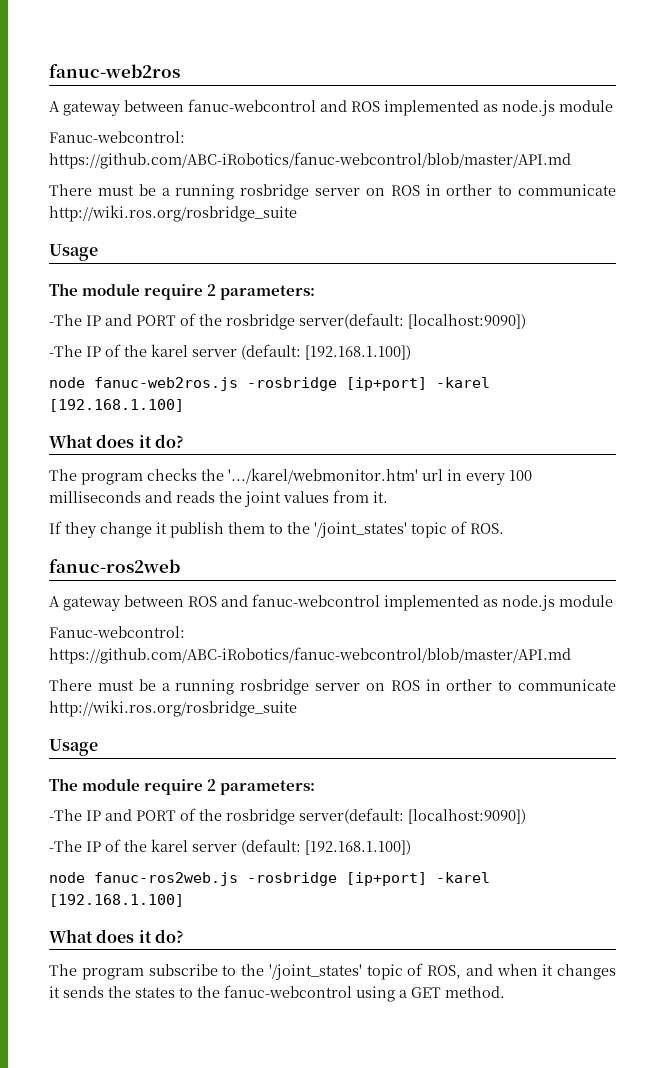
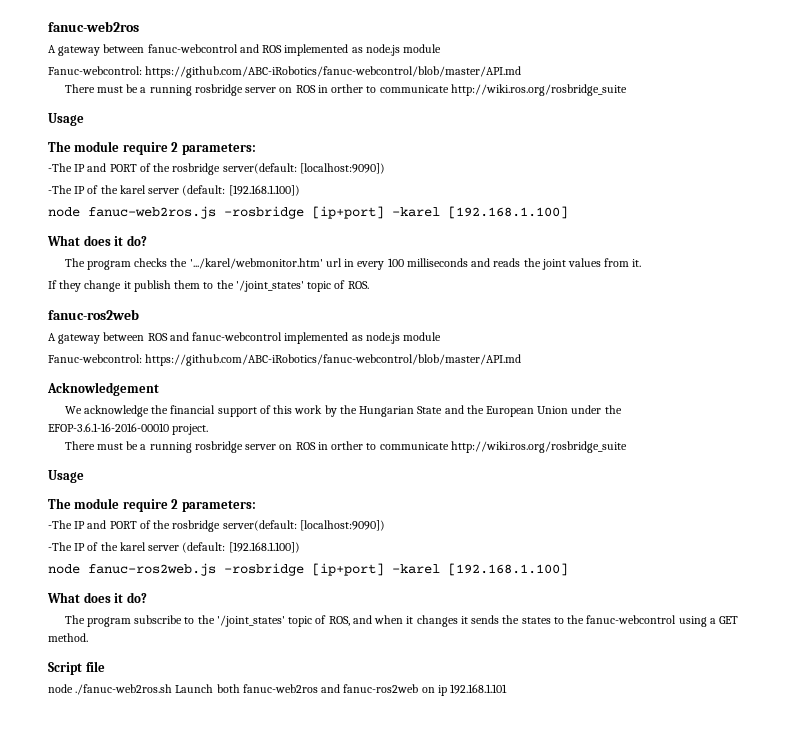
(571, 655) none -> [47,382,159,396] [64,405,622,417] [48,423,209,435] // Acknowledgement // We acknowledge the financial support of this work by the Hungarian State and the European Union under the EFOP-3.6.1-16-2016-00010 project.
(505, 992) none -> [48,661,105,675] [48,684,508,696] // Script file // node ./fanuc-web2ros.sh Launch both fanuc-web2ros and fanuc-ros2web on ip 192.168.1.101

